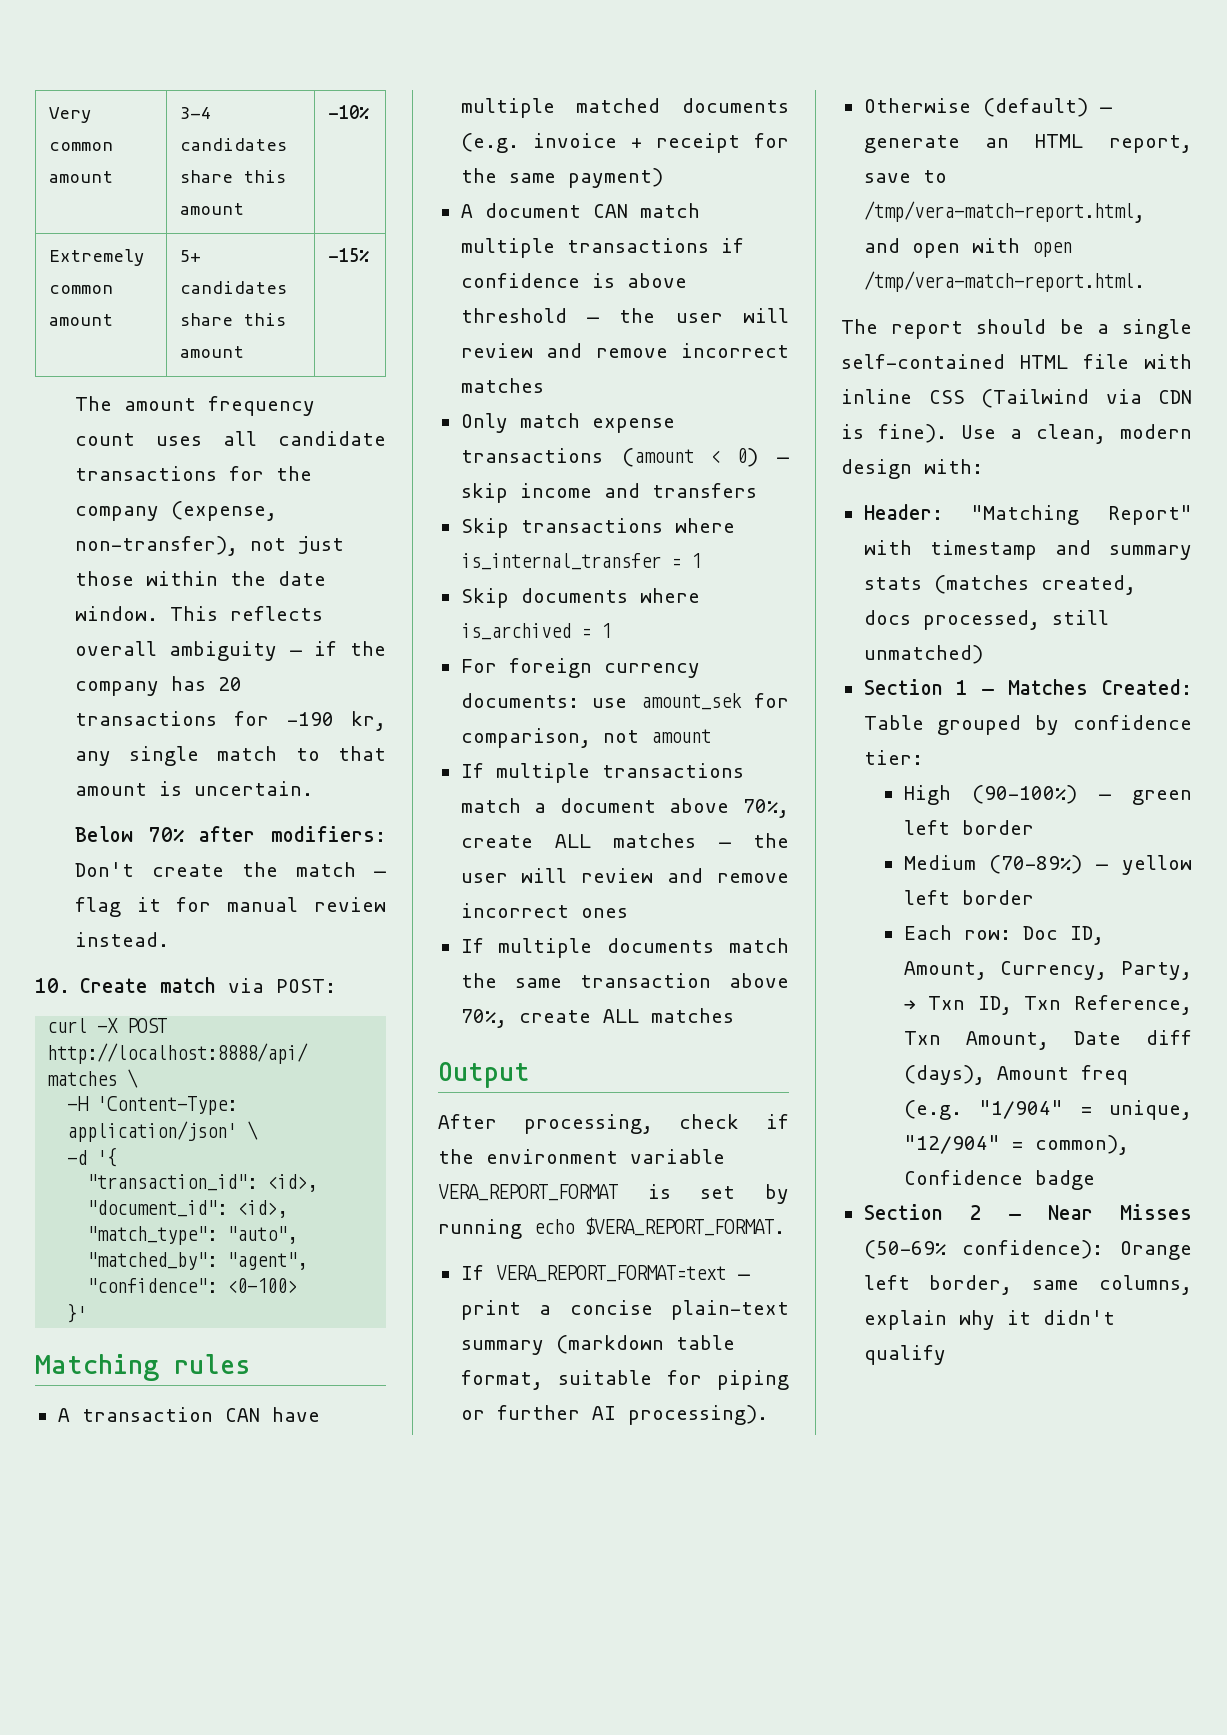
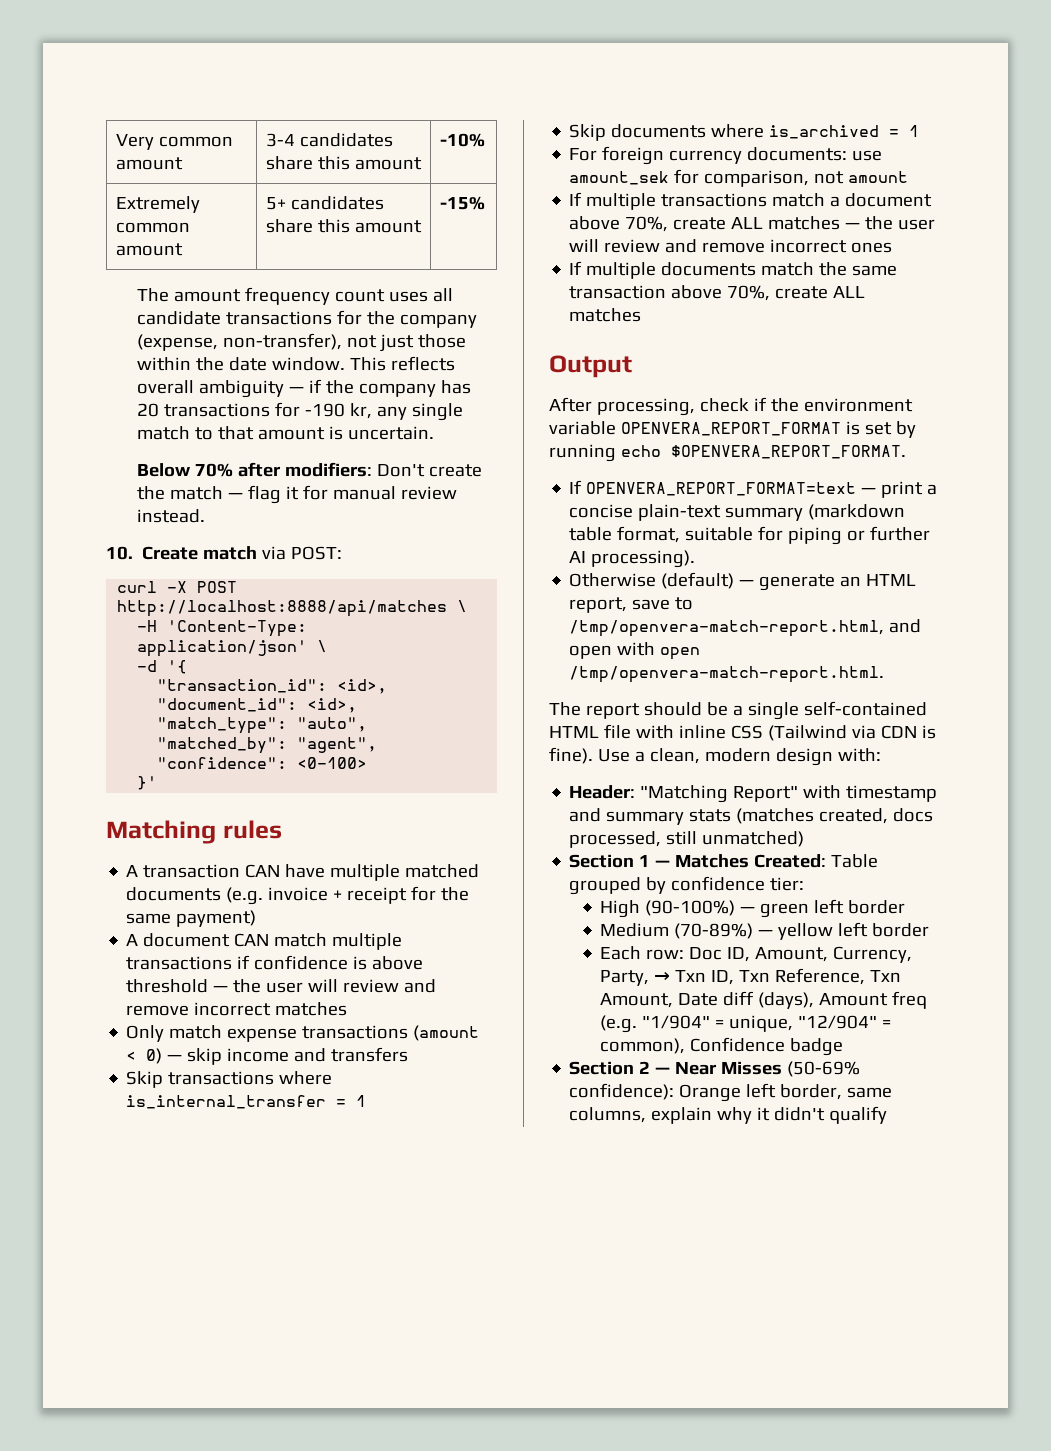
[438,1184,618,1201] VERA_REPORT_FORMAT -> [620,422,841,436] OPENVERA_REPORT_FORMAT
[584,1217,785,1236] [460,1265,726,1282] $VERA_REPORT_FORMAT. // If VERA_REPORT_FORMAT=text -> [670,445,906,459] [569,480,857,496] $OPENVERA_REPORT_FORMAT. // If OPENVERA_REPORT_FORMAT=text
[863,201,1145,223] /tmp/vera-match-report.html, -> [569,620,885,637] /tmp/openvera-match-report.html,
[863,271,1145,292] /tmp/vera-match-report.html. -> [569,666,885,683] /tmp/openvera-match-report.html.

